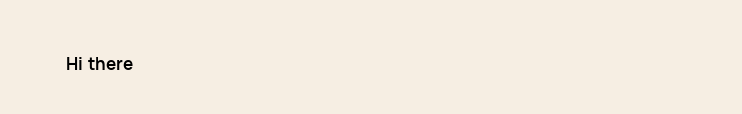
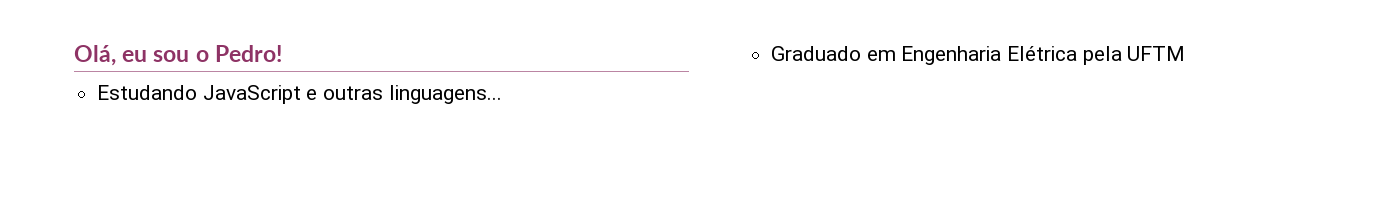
[66,57,133,70] Hi there -> [74,45,282,66] [97,85,502,104] [771,46,1186,65] Olá, eu sou o Pedro! // Estudando JavaScript e outras linguagens... // Graduado em Engenharia Elétrica pela UFTM

